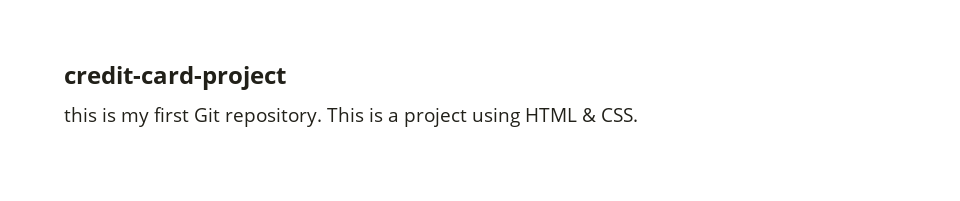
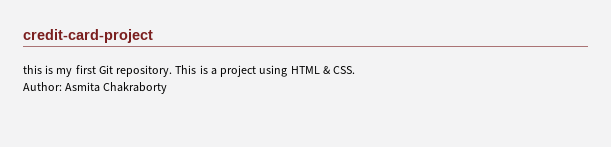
(638, 115) none -> [23,82,168,94] // Author: Asmita Chakraborty

